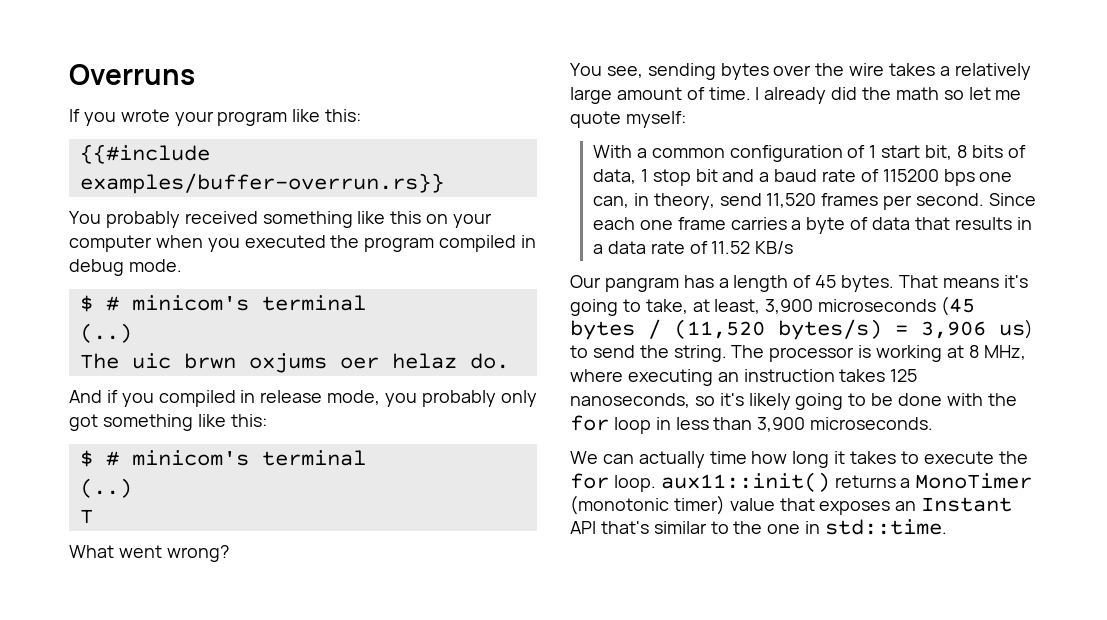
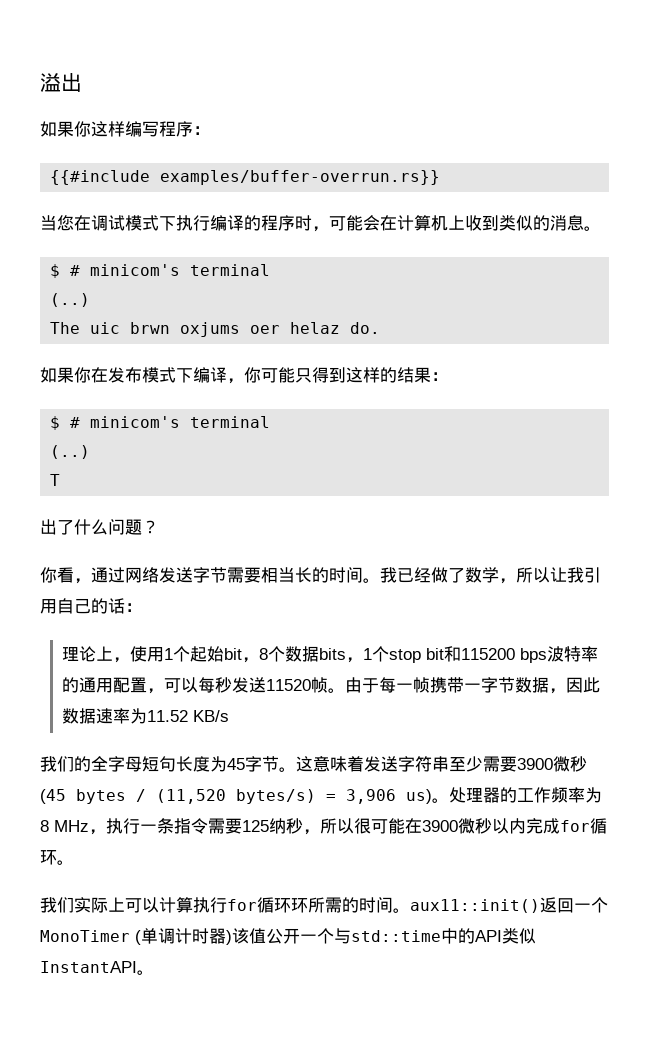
[69,64,195,85] [69,109,362,126] [79,144,210,164] [79,173,444,194] [69,211,493,228] [69,235,537,252] [69,259,182,276] Overruns // If you wrote your program like this: // {{#include examples/buffer-overrun.rs}} // You probably received something like this on your computer when you executed the program compiled in debug mode. -> [40,73,82,92] [40,121,210,137] [50,170,441,185] [40,215,601,232] 溢出 // 如果你这样编写程序： // {{#include examples/buffer-overrun.rs}} // 当您在调试模式下执行编译的程序时，可能会在计算机上收到类似的消息。
[69,390,537,407] [69,414,267,431] And if you compiled in release mode, you probably only got something like this: -> [40,367,448,384] 如果你在发布模式下编译，你可能只得到这样的结果：
[69,545,229,562] [570,63,1031,80] [570,87,1022,104] [570,111,686,128] [592,145,1026,162] [592,169,1013,186] [592,193,1036,210] [592,217,1032,234] [592,241,794,254] [570,275,1028,292] [570,299,937,316] What went wrong? // You see, sending bytes over the wire takes a relatively large amount of time. I already did the math so let me quote myself: // With a common configuration of 1 start bit, 8 bits of data, 1 stop bit and a baud rate of 115200 bps one can, in theory, send 11,520 frames per second. Since each one frame carries a byte of data that results in a data rate of 11.52 KB/s // Our pangram has a length of 45 bytes. That means it's going to take, at least, 3,900 microseconds -> [40,519,159,535] [40,567,601,584] [40,598,142,614] [62,646,599,663] [62,677,601,694] [62,708,230,724] [40,756,587,772] 出了什么问题？ // 你看，通过网络发送字节需要相当长的时间。我已经做了数学，所以让我引用自己的话： // 理论上，使用1个起始bit，8个数据bits，1个stop bit和115200 bps波特率的通用配置，可以每秒发送11520帧。由于每一帧携带一字节数据，因此数据速率为11.52 KB/s // 我们的全字母短句长度为45字节。这意味着发送字符串至少需要3900微秒
[570,345,1026,362] [570,369,918,386] [570,393,1017,410] [570,415,934,434] [570,451,1028,468] [570,472,1033,492] [570,495,1013,515] [570,519,948,535] to send the string. The processor is working at 8 MHz, where executing an instruction takes 125 nanoseconds, so it's likely going to be done with the for loop in less than 3,900 microseconds. // We can actually time how long it takes to execute the for loop. aux11::init() returns a MonoTimer (monotonic timer) value that exposes an Instant API that's similar to the one in std::time. -> [432,787,602,803] [40,818,607,835] [40,850,74,865] [40,897,608,913] [40,928,536,945] [40,961,154,975] 。处理器的工作频率为8 MHz，执行一条指令需要125纳秒，所以很可能在3900微秒以内完成for循环。 // 我们实际上可以计算执行for循环环所需的时间。aux11::init()返回一个MonoTimer (单调计时器)该值公开一个与std::time中的API类似InstantAPI。

